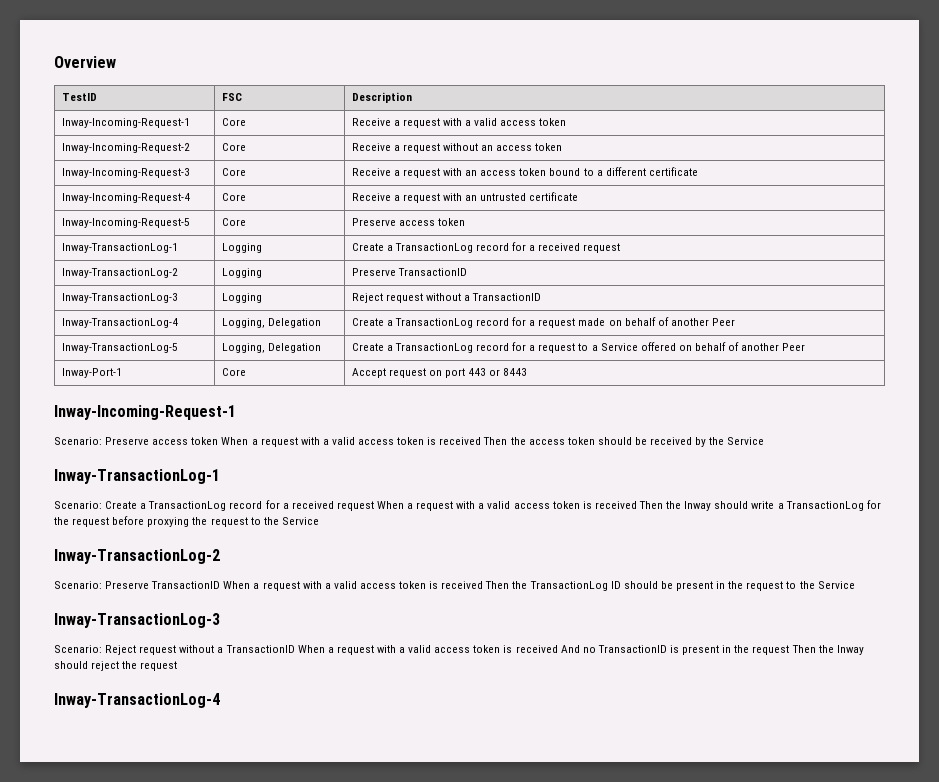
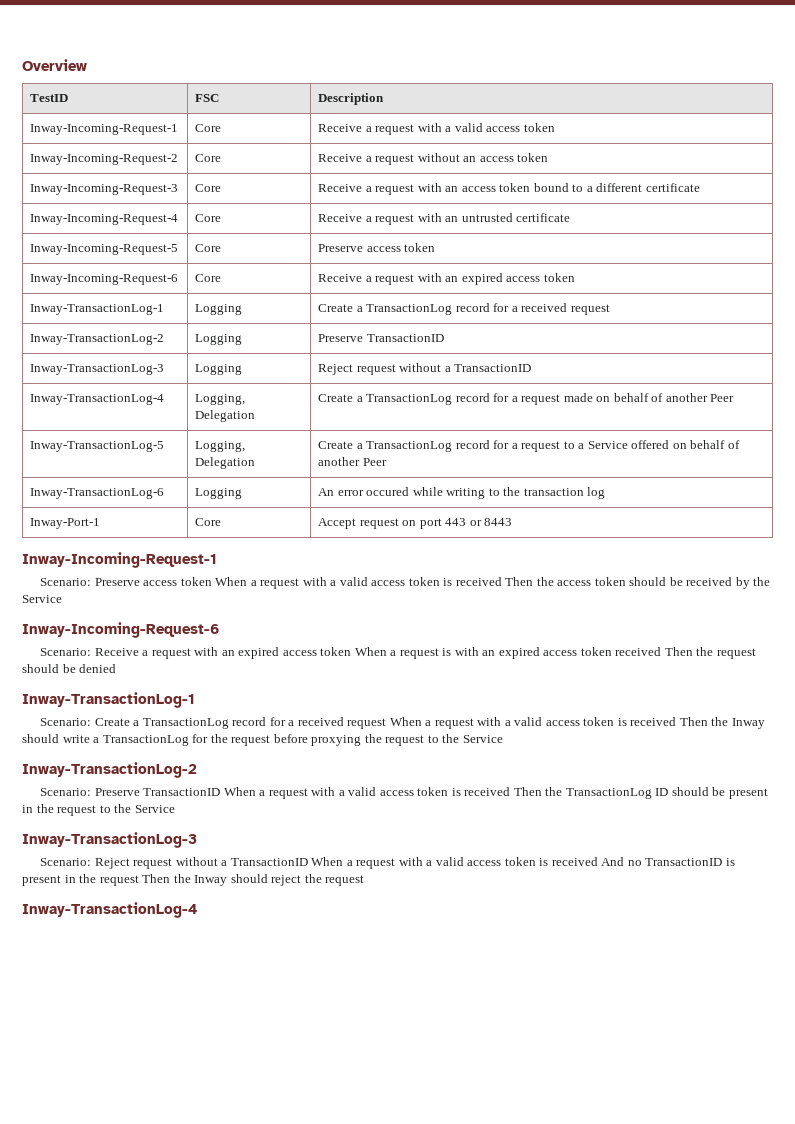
(465, 222) none -> [30,274,179,285] [195,274,222,282] [318,273,575,285] // Inway-Incoming-Request-6 | Core | Receive a request with an expired access token
(806, 347) none -> [30,488,165,499] [195,488,243,499] [318,487,606,499] // Inway-TransactionLog-6 | Logging | An error occured while writing to the transaction log
(765, 441) none -> [22,622,219,638] [40,647,756,659] [22,664,117,673] // Inway-Incoming-Request-6 // Scenario: Receive a request with an expired access token When a request is with an expired access token received Then the request should be denied

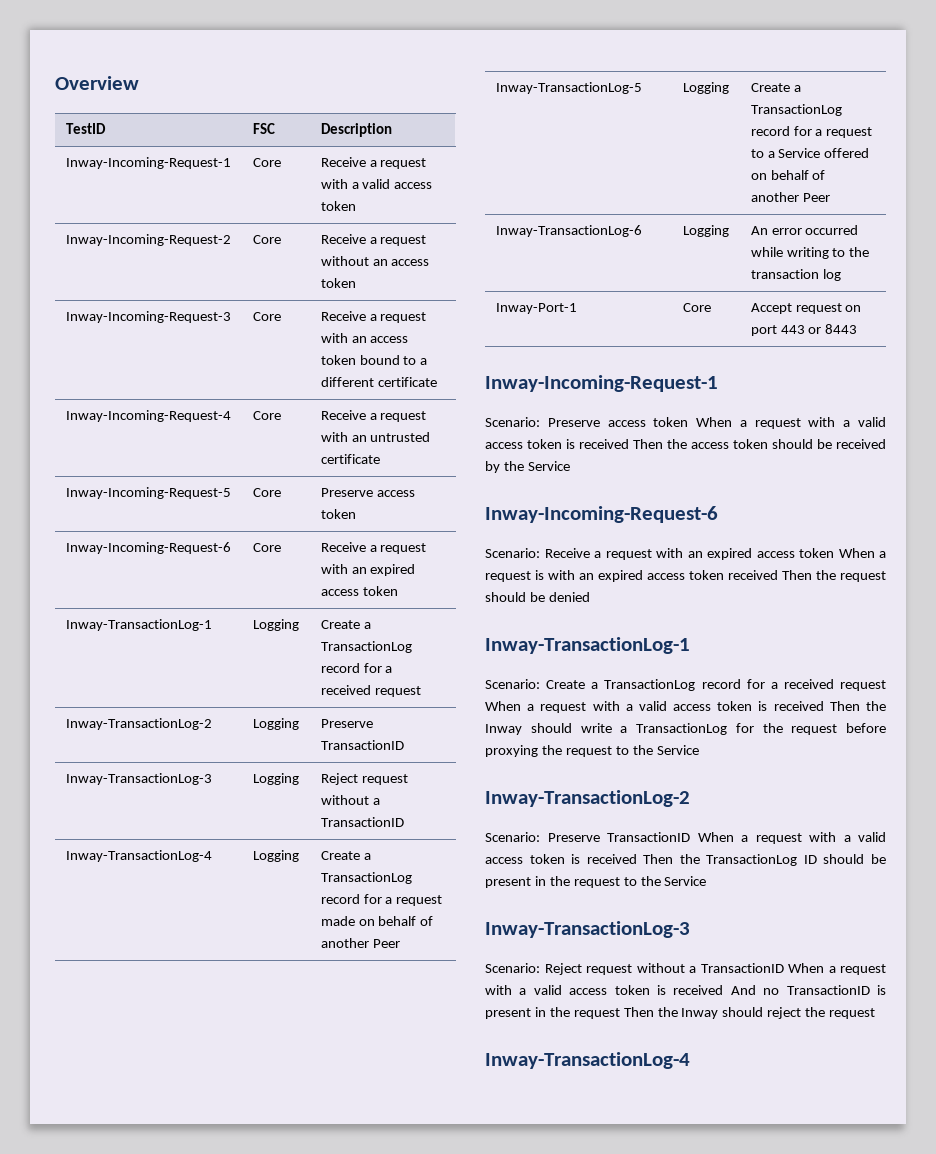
[195,394,246,405] [195,410,256,422] Logging, Delegation -> [252,850,299,862] Logging
[195,441,246,452] [195,457,256,469] Logging, Delegation -> [682,82,729,94] Logging
[366,487,410,496] occured -> [805,225,859,235] occurred

